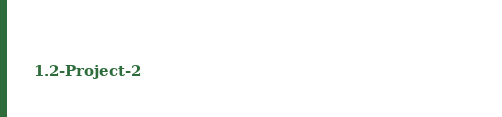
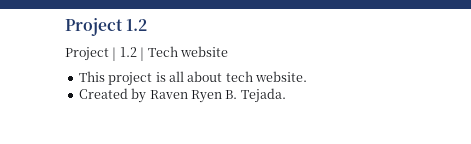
[34,65,141,79] 1.2-Project-2 -> [65,18,148,36] [65,46,228,61] [78,71,307,86] [78,88,286,103] Project 1.2 // Project | 1.2 | Tech website // This project is all about tech website. // Created by Raven Ryen B. Tejada.

